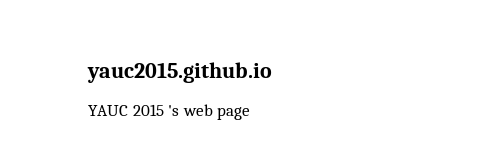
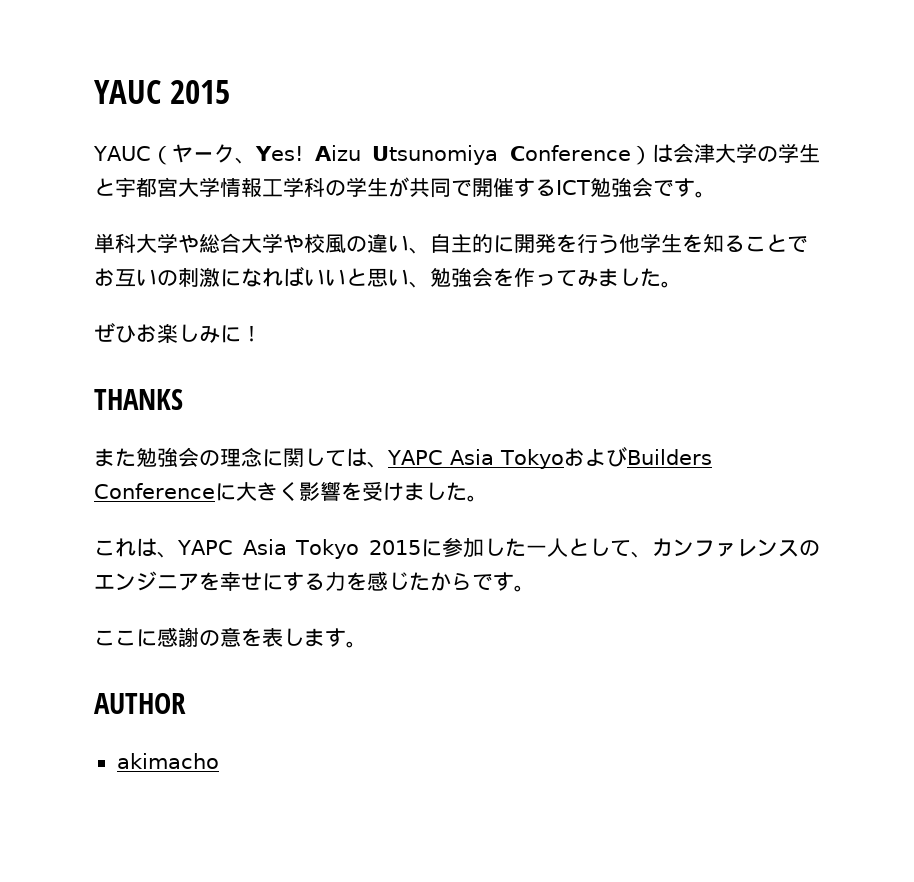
[87,62,272,83] [88,104,251,120] yauc2015.github.io // YAUC 2015 's web page -> [94,80,230,104] [93,143,820,165] [94,177,716,198] [94,233,808,254] [94,267,682,288] [94,323,262,343] [94,389,183,410] [94,447,712,469] [94,481,488,502] [94,537,820,559] [94,571,535,592] [94,627,367,648] [94,693,186,714] [116,753,219,769] YAUC 2015 // YAUC（ヤーク、Yes! Aizu Utsunomiya Conference）は会津大学の学生と宇都宮大学情報工学科の学生が共同で開催するICT勉強会です。 // 単科大学や総合大学や校風の違い、自主的に開発を行う他学生を知ることでお互いの刺激になればいいと思い、勉強会を作ってみました。 // ぜひお楽しみに！ // THANKS // また勉強会の理念に関しては、YAPC Asia TokyoおよびBuilders Conferenceに大きく影響を受けました。 // これは、YAPC Asia Tokyo 2015に参加した一人として、カンファレンスのエンジニアを幸せにする力を感じたからです。 // ここに感謝の意を表します。 // AUTHOR // akimacho

